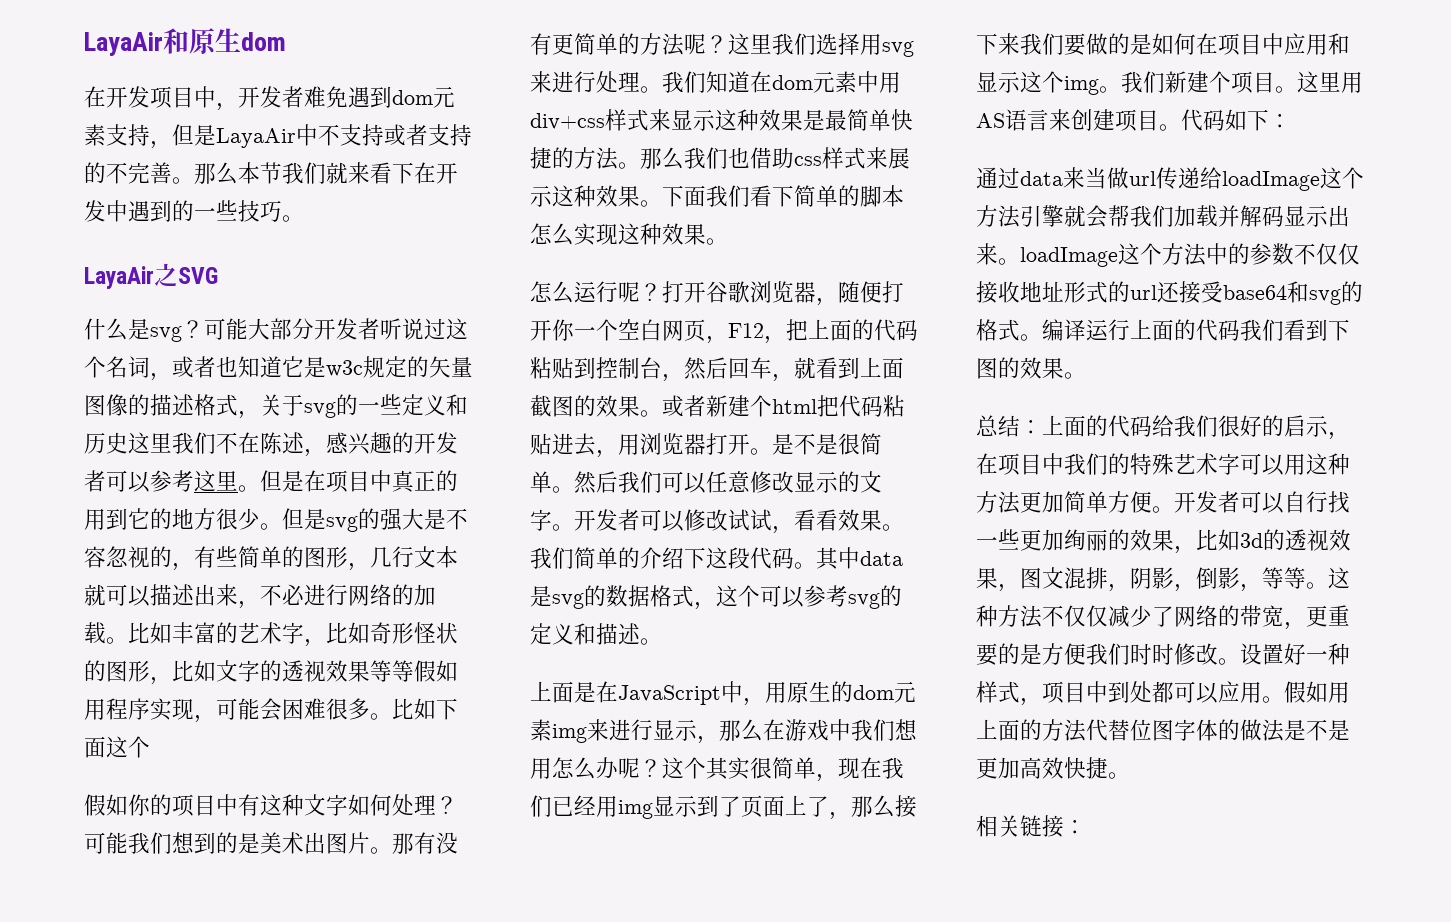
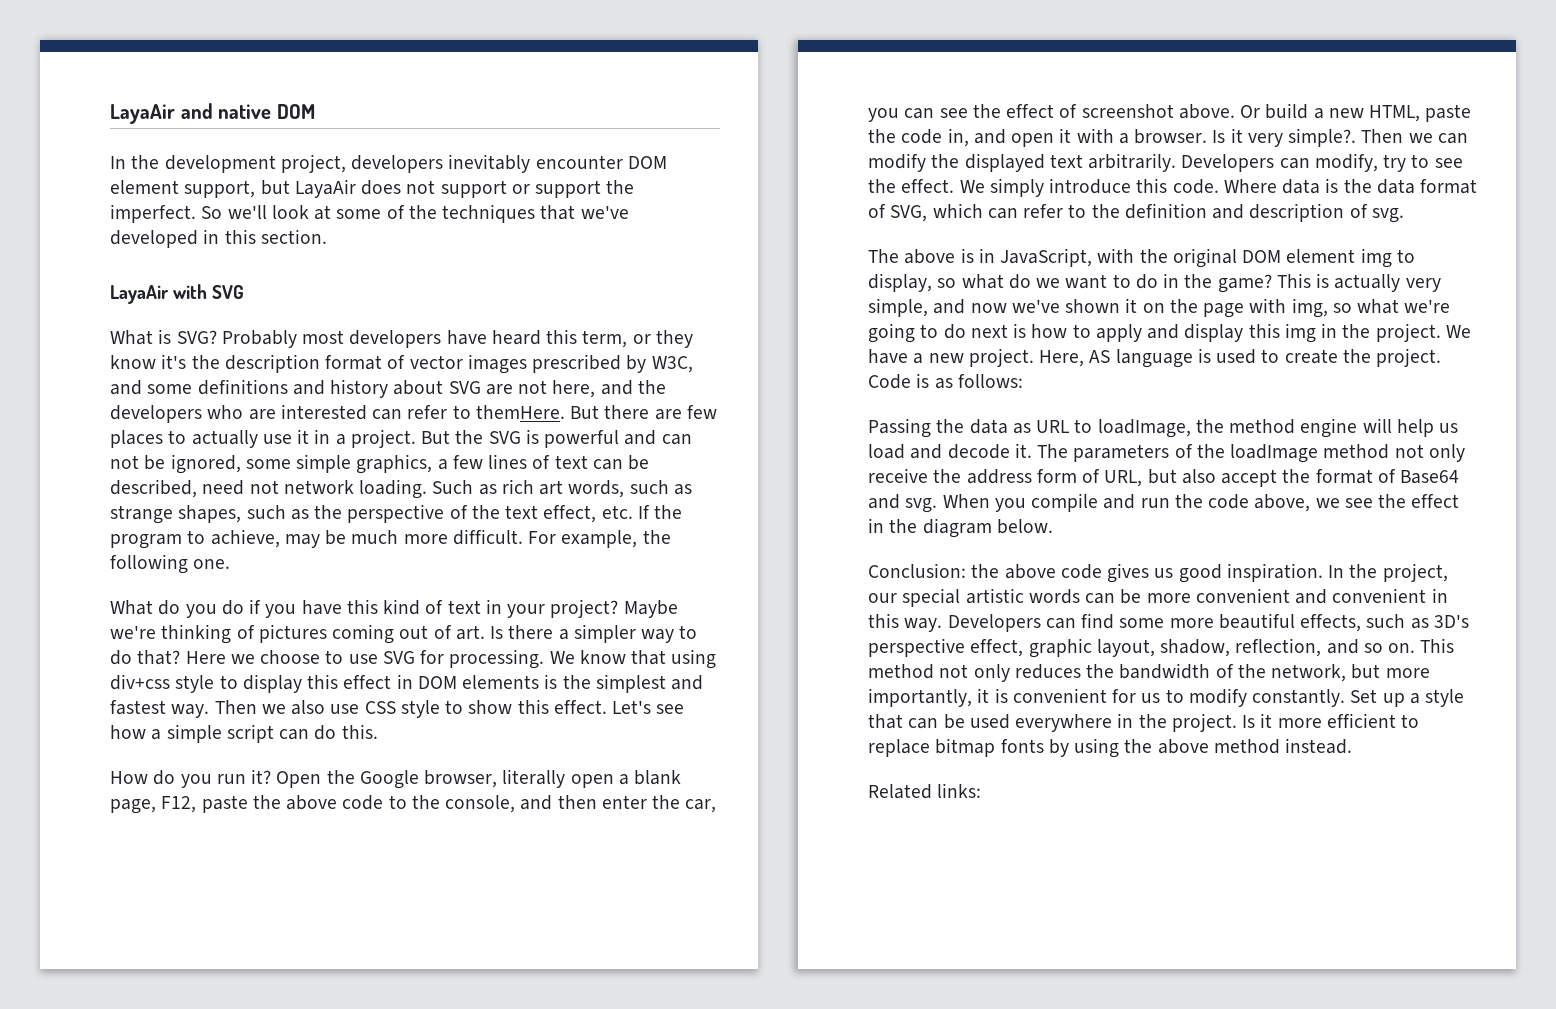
[84,28,286,56] [84,86,455,111] [84,124,472,149] [84,162,458,185] [84,200,304,222] [84,263,178,289] LayaAir和原生dom // 在开发项目中，开发者难免遇到dom元素支持，但是LayaAir中不支持或者支持的不完善。那么本节我们就来看下在开发中遇到的一些技巧。 // LayaAir之 -> [110,103,315,124] [110,154,667,173] [110,179,635,198] [110,204,629,223] [110,229,327,248] [110,284,208,304] LayaAir and native DOM // In the development project, developers inevitably encounter DOM element support, but LayaAir does not support or support the imperfect. So we'll look at some of the techniques that we've developed in this section. // LayaAir with
[84,318,468,342] [84,356,473,381] [84,394,468,419] [84,432,458,457] [84,470,458,493] [84,508,468,532] [84,546,458,571] [84,584,436,609] [84,622,458,647] [84,660,458,685] [84,698,458,723] [84,736,150,758] [84,794,458,817] [84,832,458,854] [530,33,914,57] [530,71,901,93] [530,109,913,131] [530,147,910,170] [530,185,904,207] [530,223,728,246] [530,281,904,306] [530,319,918,344] [530,357,904,382] [530,395,905,417] [530,433,882,458] [530,471,882,494] [530,509,904,534] [530,547,903,570] [530,585,902,610] [530,623,662,645] [530,681,916,706] [530,719,917,744] [530,757,904,782] [530,795,917,820] [976,33,1350,56] [976,71,1363,95] [976,109,1291,132] [976,167,1364,191] [976,205,1350,228] [976,243,1360,267] [976,281,1363,305] [976,319,1350,341] [976,357,1086,379] [976,415,1350,440] [976,453,1350,476] [976,491,1350,514] [976,529,1351,554] [976,567,1350,592] [976,605,1350,630] [976,643,1350,666] [976,681,1350,706] [976,719,1350,742] [976,757,1130,779] [976,815,1086,837] 什么是svg？可能大部分开发者听说过这个名词，或者也知道它是w3c规定的矢量图像的描述格式，关于svg的一些定义和历史这里我们不在陈述，感兴趣的开发者可以参考这里。但是在项目中真正的用到它的地方很少。但是svg的强大是不容忽视的，有些简单的图形，几行文本就可以描述出来，不必进行网络的加载。比如丰富的艺术字，比如奇形怪状的图形，比如文字的透视效果等等假如用程序实现，可能会困难很多。比如下面这个 // 假如你的项目中有这种文字如何处理？可能我们想到的是美术出图片。那有没有更简单的方法呢？这里我们选择用svg来进行处理。我们知道在dom元素中用div+css样式来显示这种效果是最简单快捷的方法。那么我们也借助css样式来展示这种效果。下面我们看下简单的脚本怎么实现这种效果。 // 怎么运行呢？打开谷歌浏览器，随便打开你一个空白网页，F12，把上面的代码粘贴到控制台，然后回车，就看到上面截图的效果。或者新建个html把代码粘贴进去，用浏览器打开。是不是很简单。然后我们可以任意修改显示的文字。开发者可以修改试试，看看效果。我们简单的介绍下这段代码。其中data是svg的数据格式，这个可以参考svg的定义和描述。 // 上面是在JavaScript中，用原生的dom元素img来进行显示，那么在游戏中我们想用怎么办呢？这个其实很简单，现在我们已经用img显示到了页面上了，那么接下来我们要做的是如何在项目中应用和显示这个img。我们新建个项目。这里用AS语言来创建项目。代码如下： // 通过data来当做url传递给loadImage这个方法引擎就会帮我们加载并解码显示出来。loadImage这个方法中的参数不仅仅接收地址形式的url还接受base64和svg的格式。编译运行上面的代码我们看到下图的效果。 // 总结：上面的代码给我们很好的启示，在项目中我们的特殊艺术字可以用这种方法更加简单方便。开发者可以自行找一些更加绚丽的效果，比如3d的透视效果，图文混排，阴影，倒影，等等。这种方法不仅仅减少了网络的带宽，更重要的是方便我们时时修改。设置好一种样式，项目中到处都可以应用。假如用上面的方法代替位图字体的做法是不是更加高效快捷。 // 相关链接： -> [110,329,693,348] [110,354,693,374] [110,379,666,398] [110,404,717,423] [110,429,692,448] [110,454,650,474] [110,479,692,499] [110,504,683,524] [110,529,671,549] [110,554,231,574] [110,599,678,618] [110,624,698,644] [110,649,717,669] [110,674,704,693] [110,699,685,718] [110,724,378,743] [110,769,682,789] [110,795,717,814] [868,103,1472,122] [868,128,1468,147] [868,153,1463,172] [868,178,1478,197] [868,203,1404,223] [868,248,1415,268] [868,273,1441,293] [868,298,1451,318] [868,323,1471,343] [868,348,1442,368] [868,373,1023,389] [868,418,1459,438] [868,443,1465,463] [868,468,1460,487] [868,493,1460,513] [868,518,1053,538] [868,563,1448,583] [868,588,1448,607] [868,613,1469,632] [868,638,1455,658] [868,663,1430,682] [868,688,1465,707] [868,713,1420,732] [868,738,1353,758] [868,783,982,799] What is SVG? Probably most developers have heard this term, or they know it's the description format of vector images prescribed by W3C, and some definitions and history about SVG are not here, and the developers who are interested can refer to themHere. But there are few places to actually use it in a project. But the SVG is powerful and can not be ignored, some simple graphics, a few lines of text can be described, need not network loading. Such as rich art words, such as strange shapes, such as the perspective of the text effect, etc. If the program to achieve, may be much more difficult. For example, the following one. // What do you do if you have this kind of text in your project? Maybe we're thinking of pictures coming out of art. Is there a simpler way to do that? Here we choose to use SVG for processing. We know that using div+css style to display this effect in DOM elements is the simplest and fastest way. Then we also use CSS style to show this effect. Let's see how a simple script can do this. // How do you run it? Open the Google browser, literally open a blank page, F12, paste the above code to the console, and then enter the car, you can see the effect of screenshot above. Or build a new HTML, paste the code in, and open it with a browser. Is it very simple?. Then we can modify the displayed text arbitrarily. Developers can modify, try to see the effect. We simply introduce this code. Where data is the data format of SVG, which can refer to the definition and description of svg. // The above is in JavaScript, with the original DOM element img to display, so what do we want to do in the game? This is actually very simple, and now we've shown it on the page with img, so what we're going to do next is how to apply and display this img in the project. We have a new project. Here, AS language is used to create the project. Code is as follows: // Passing the data as URL to loadImage, the method engine will help us load and decode it. The parameters of the loadImage method not only receive the address form of URL, but also accept the format of Base64 and svg. When you compile and run the code above, we see the effect in the diagram below. // Conclusion: the above code gives us good inspiration. In the project, our special artistic words can be more convenient and convenient in this way. Developers can find some more beautiful effects, such as 3D's perspective effect, graphic layout, shadow, reflection, and so on. This method not only reduces the bandwidth of the network, but more importantly, it is convenient for us to modify constantly. Set up a style that can be used everywhere in the project. Is it more efficient to replace bitmap fonts by using the above method instead. // Related links:

